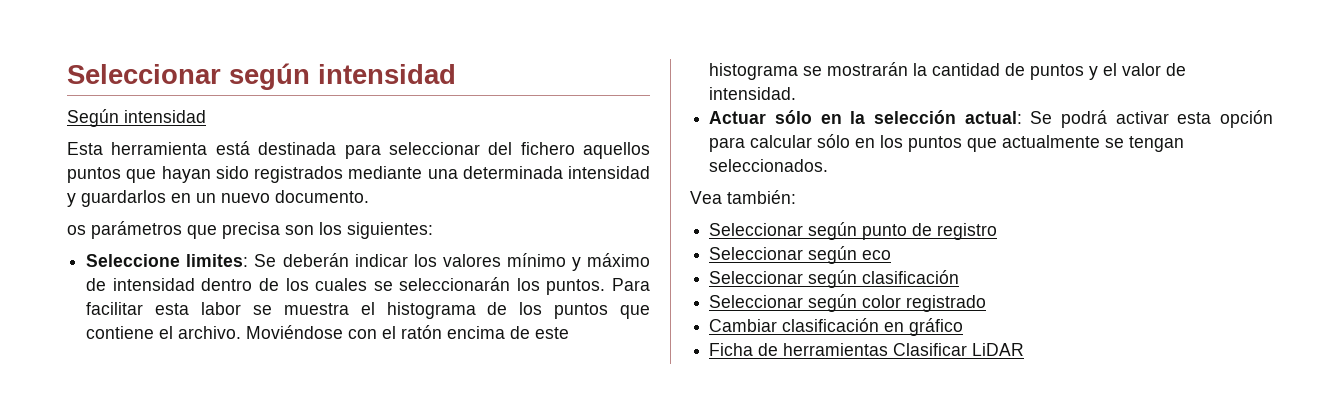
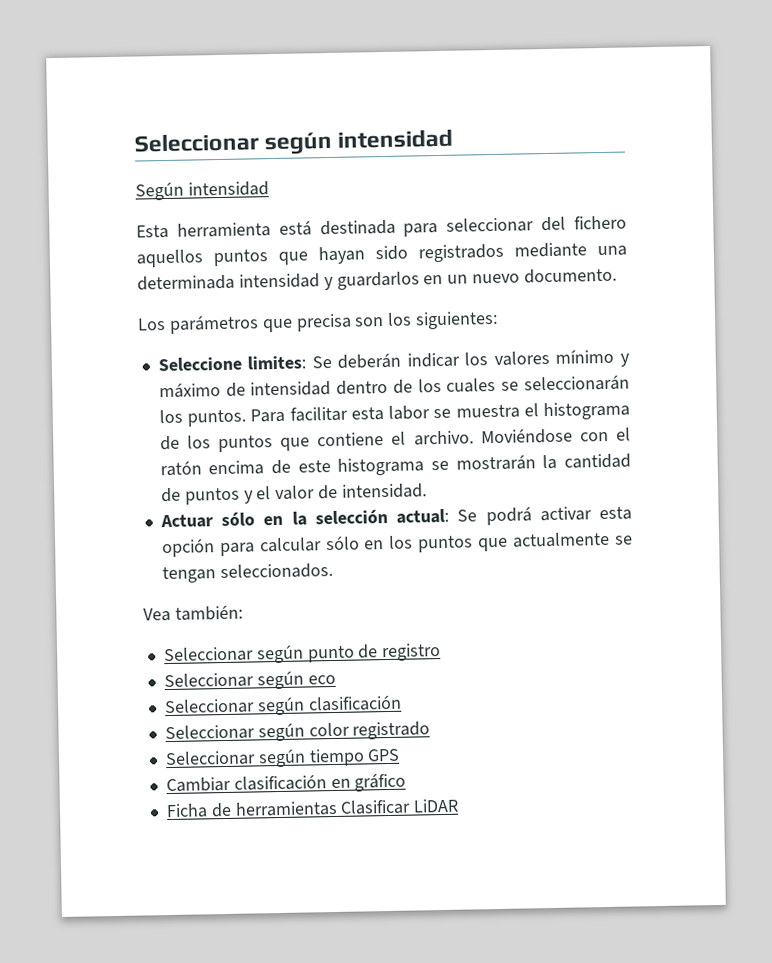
[67,225,86,235] os -> [137,318,166,331] Los
(987, 303) none -> [164,748,401,768] // Seleccionar según tiempo GPS

